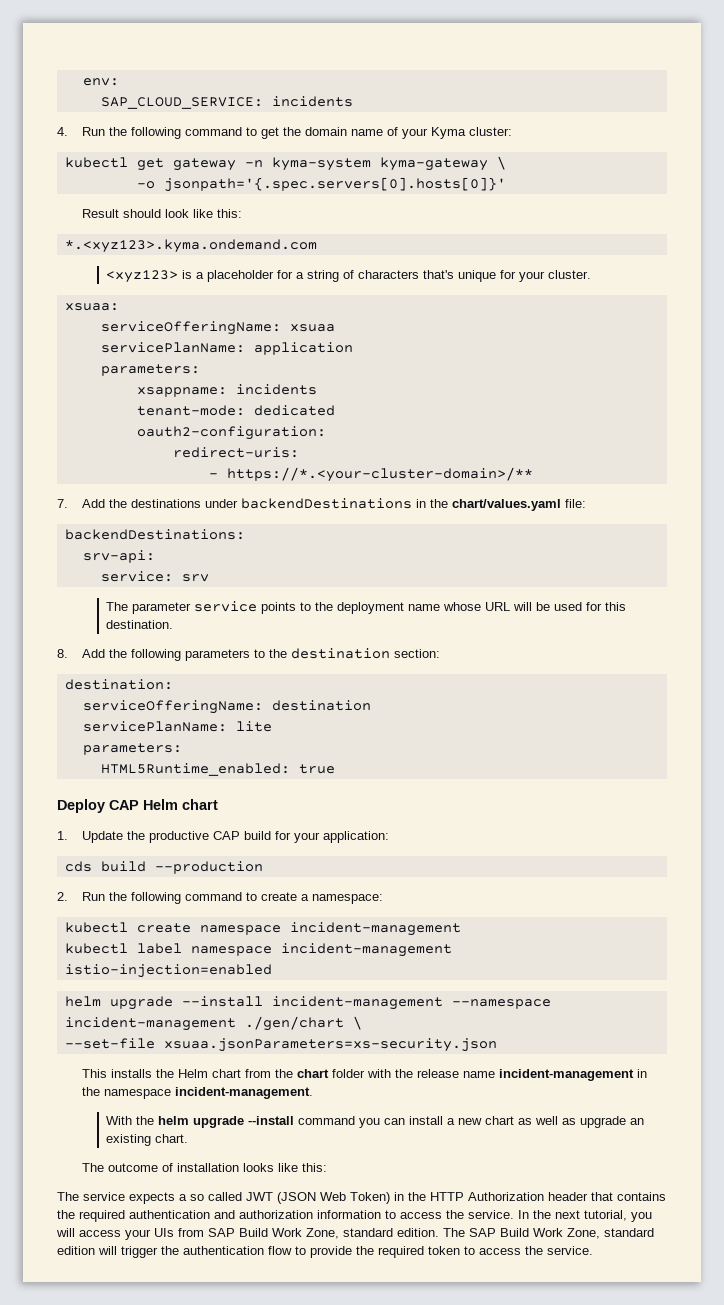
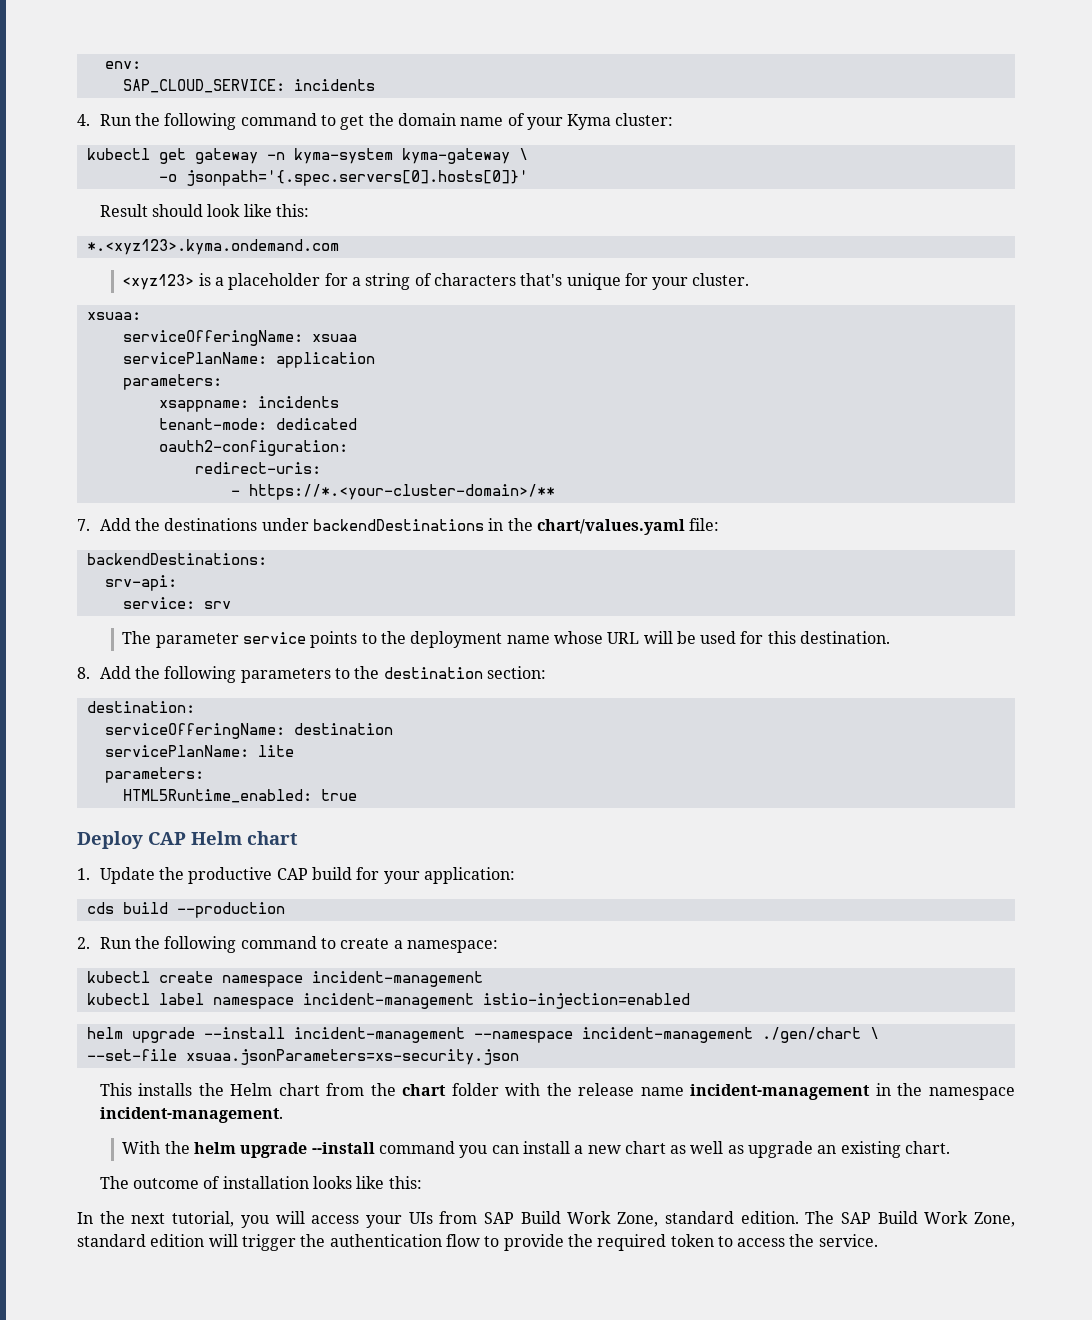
[57,1192,666,1204] [57,1210,514,1222] The service expects a so called JWT (JSON Web Token) in the HTTP Authorization header that contains the required authentication and authorization information to access the service. -> (422, 1182) none

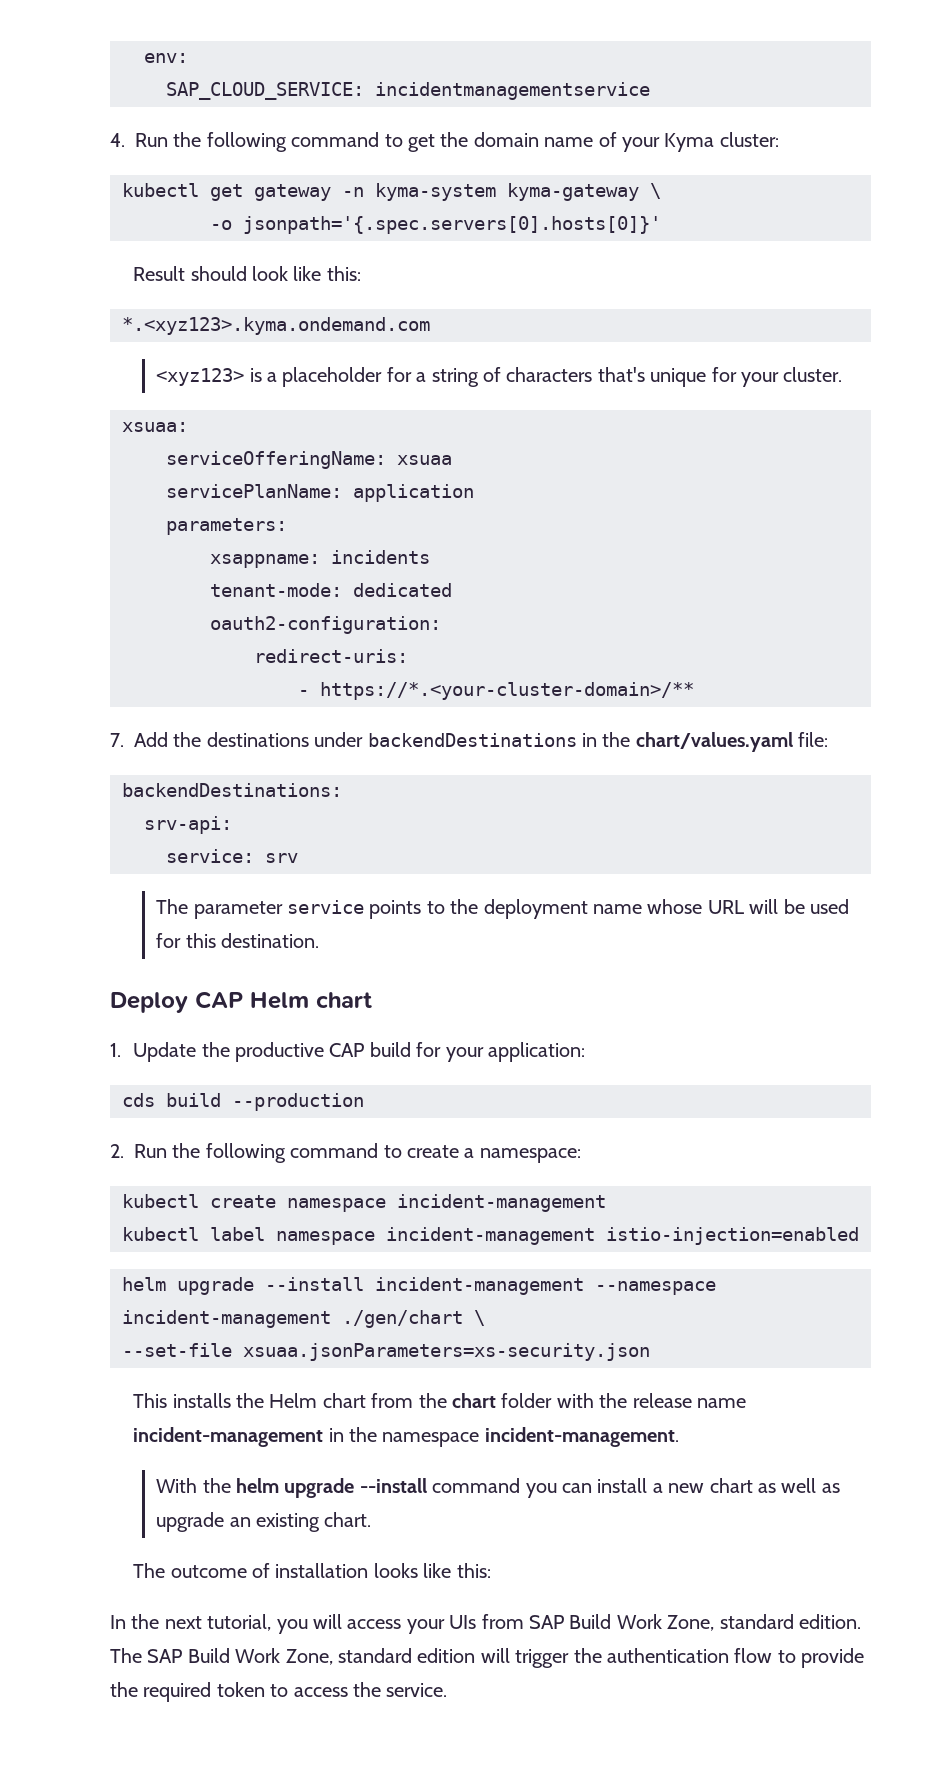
[293,79,375,91] incidents -> [375,82,650,100] incidentmanagementservice
[77,666,546,683] [86,701,195,713] [104,723,393,739] [104,745,294,757] [104,767,204,783] [122,789,357,803] // 8. Add the following parameters to the destination section: // destination: // serviceOfferingName: destination // servicePlanName: lite // parameters: // HTML5Runtime_enabled: true -> (319, 940) none

